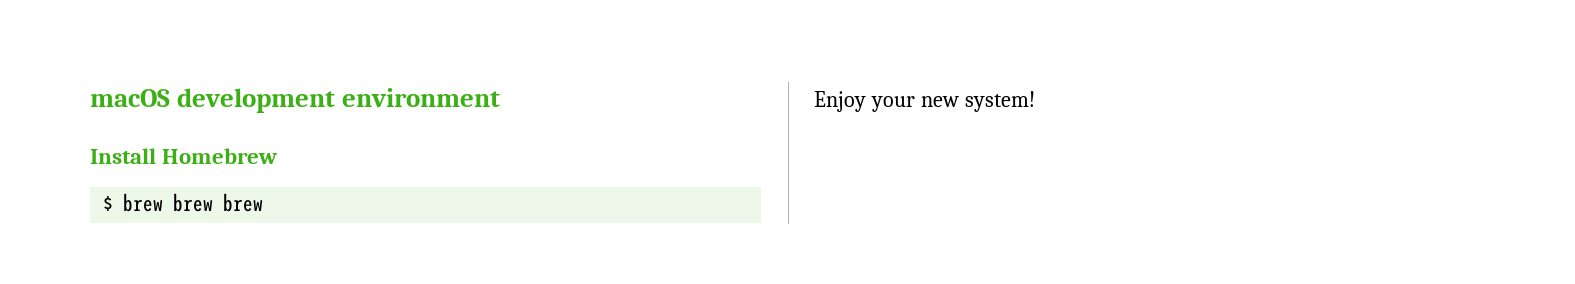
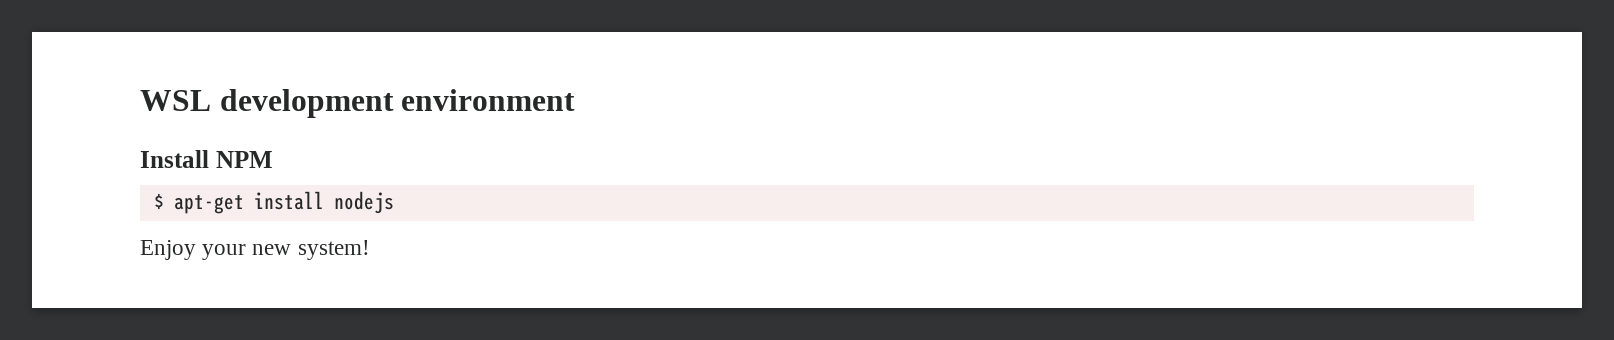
[90,89,170,107] macOS -> [140,90,211,111] WSL
[162,148,278,164] Homebrew -> [215,151,273,168] NPM
[123,193,264,212] brew brew brew -> [173,191,394,214] apt-get install nodejs

